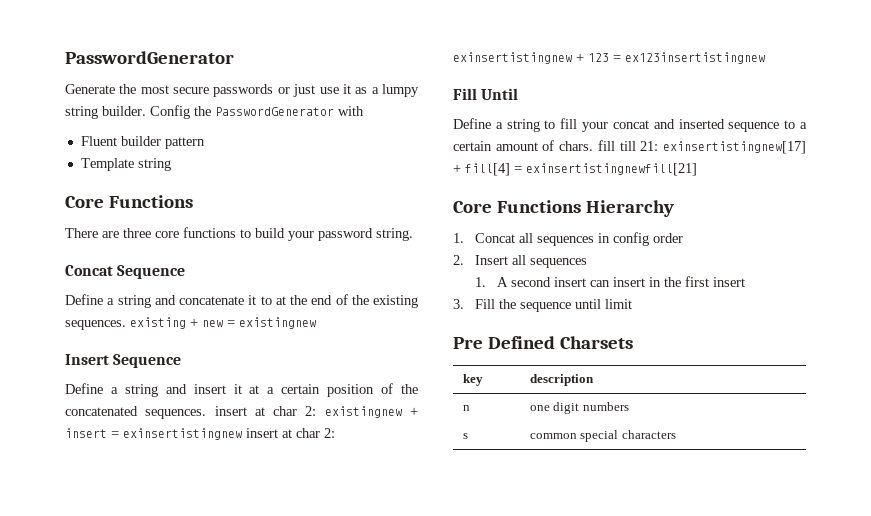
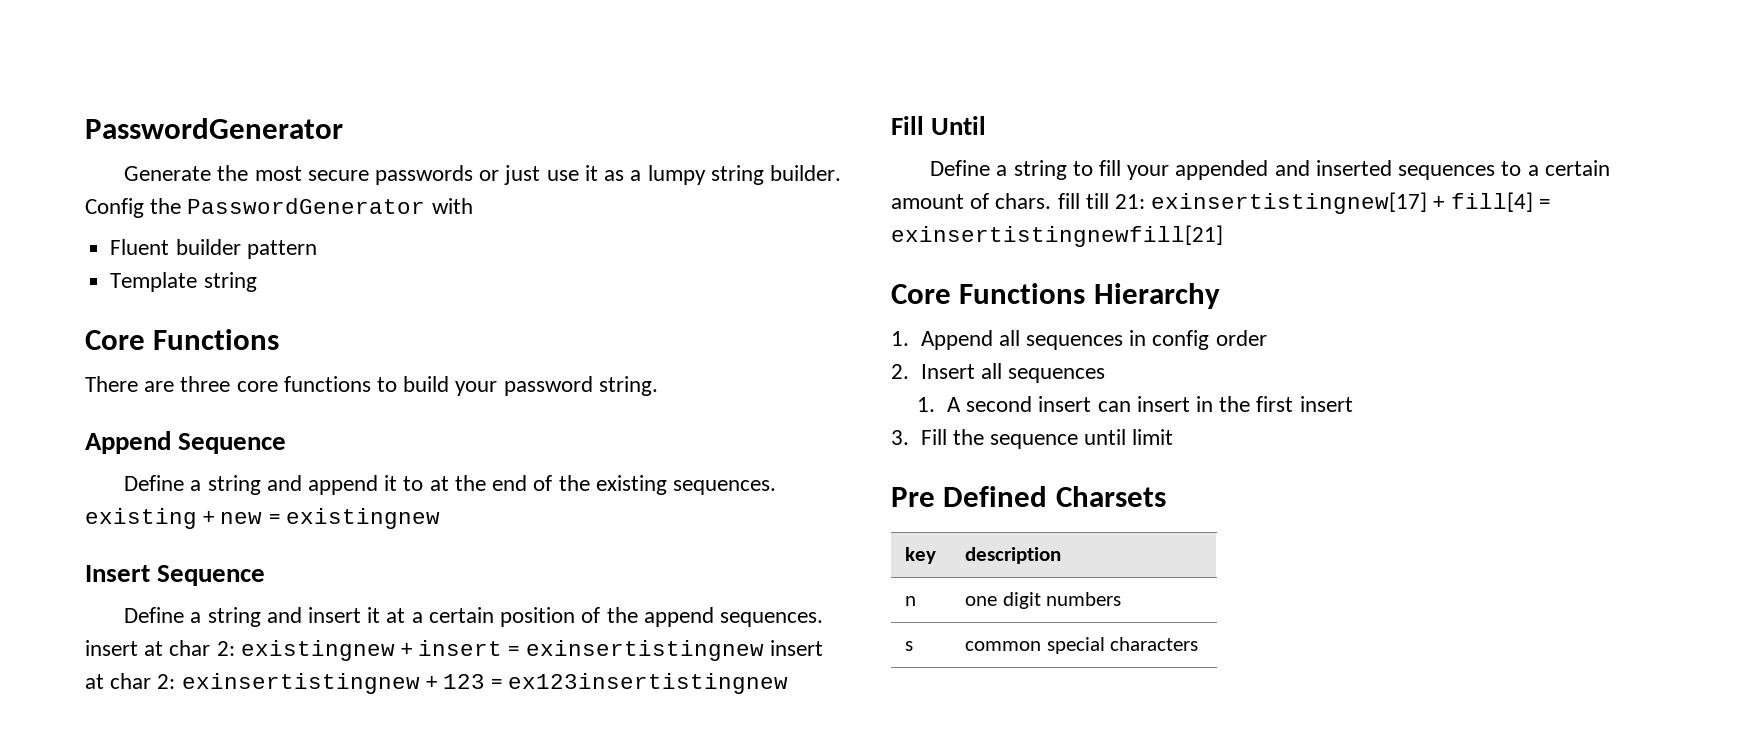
[65,265,186,279] [65,294,244,308] Concat Sequence // Define a string and concatenate -> [85,431,287,454] [124,475,379,495] Append Sequence // Define a string and append
[65,406,138,416] concatenated -> [643,607,714,627] append
[612,120,649,129] concat -> [1175,160,1269,180] appended
[728,122,780,132] sequence -> [1398,165,1496,180] sequences
[475,233,516,243] Concat -> [920,330,993,350] Append

